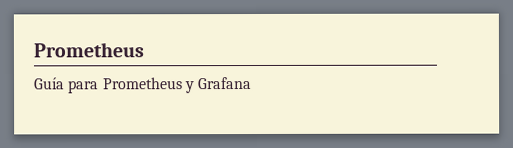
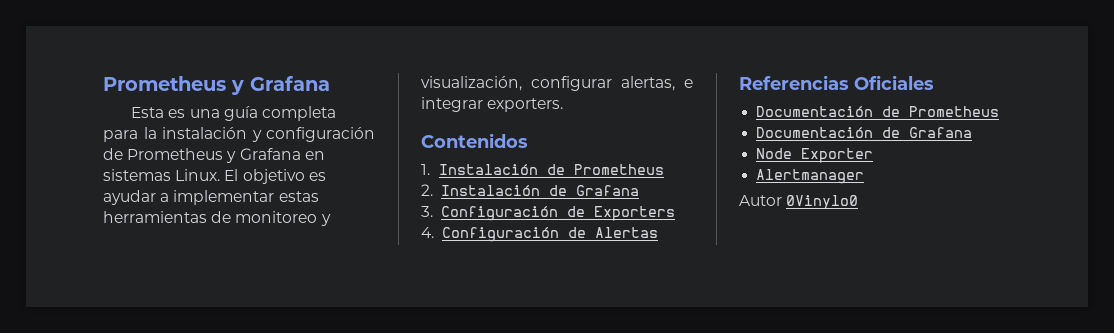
[33,42,144,58] [34,77,253,94] Prometheus // Guía para Prometheus y Grafana -> [103,76,330,95] [131,106,336,121] [103,127,375,142] [103,148,325,163] [103,169,326,184] [103,190,319,205] [103,211,331,226] [421,76,693,91] [421,97,564,112] [421,133,528,148] [421,164,665,175] [421,184,639,196] [421,206,675,221] [421,227,658,242] [739,75,934,90] [756,106,1000,117] [756,127,973,138] [756,148,874,163] [756,169,865,184] [739,195,859,209] Prometheus y Grafana // Esta es una guía completa para la instalación y configuración de Prometheus y Grafana en sistemas Linux. El objetivo es ayudar a implementar estas herramientas de monitoreo y visualización, configurar alertas, e integrar exporters. // Contenidos // 1. Instalación de Prometheus // 2. Instalación de Grafana // 3. Configuración de Exporters // 4. Configuración de Alertas // Referencias Oficiales // Documentación de Prometheus // Documentación de Grafana // Node Exporter // Alertmanager // Autor 0Vinylo0

